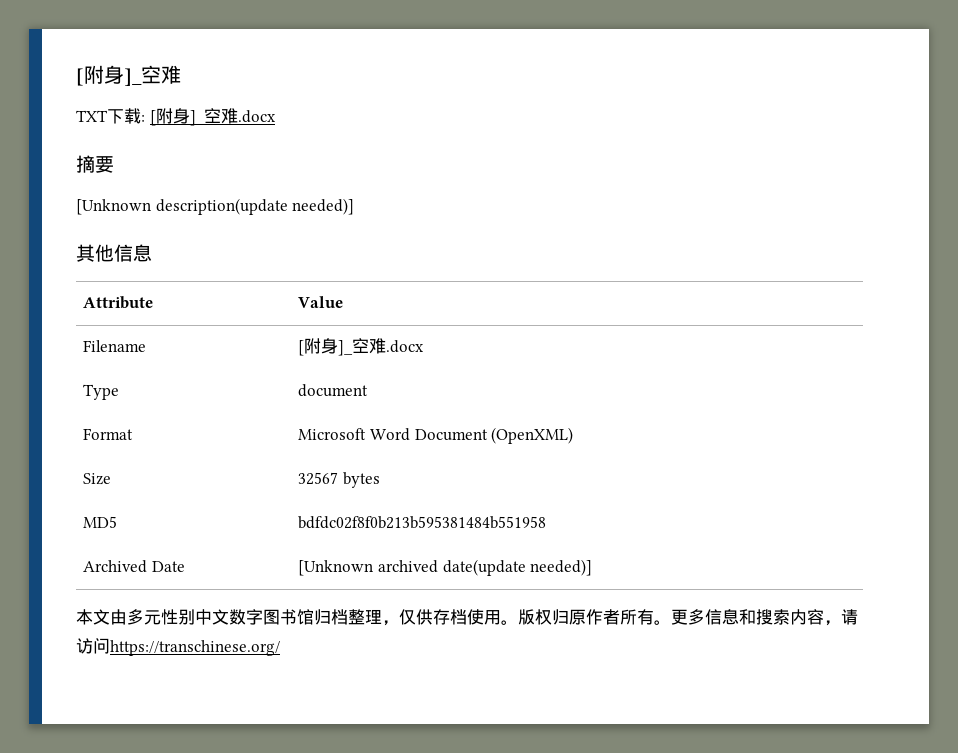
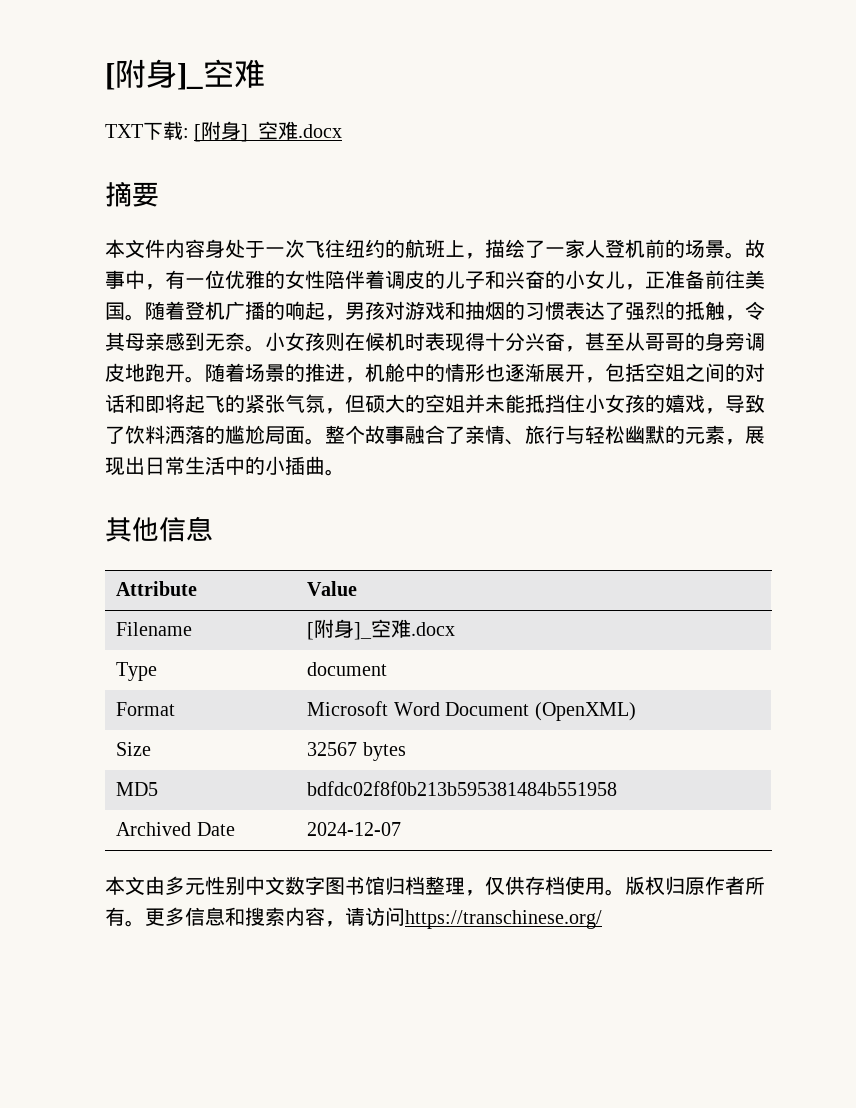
[76,198,355,215] [Unknown description(update needed)] -> [105,239,765,259] [105,270,765,290] [105,301,765,321] [105,332,765,352] [105,363,765,383] [105,394,765,414] [105,425,765,445] [105,456,345,476] 本文件内容身处于一次飞往纽约的航班上，描绘了一家人登机前的场景。故事中，有一位优雅的女性陪伴着调皮的儿子和兴奋的小女儿，正准备前往美国。随着登机广播的响起，男孩对游戏和抽烟的习惯表达了强烈的抵触，令其母亲感到无奈。小女孩则在候机时表现得十分兴奋，甚至从哥哥的身旁调皮地跑开。随着场景的推进，机舱中的情形也逐渐展开，包括空姐之间的对话和即将起飞的紧张气氛，但硕大的空姐并未能抵挡住小女孩的嬉戏，导致了饮料洒落的尴尬局面。整个故事融合了亲情、旅行与轻松幽默的元素，展现出日常生活中的小插曲。
[298,559,593,576] [Unknown archived date(update needed)] -> [307,822,402,836] 2024-12-07

